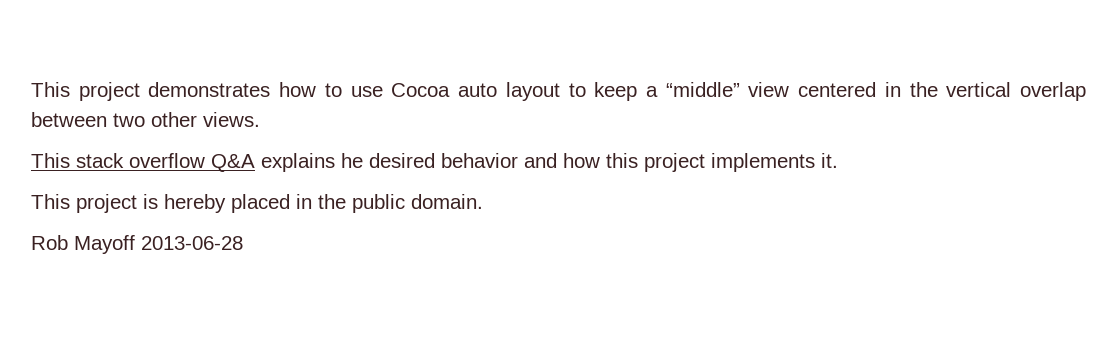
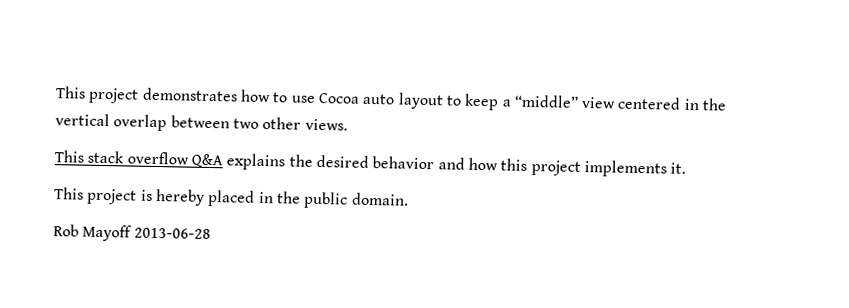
[341,153,363,168] he -> [288,154,313,167] the

